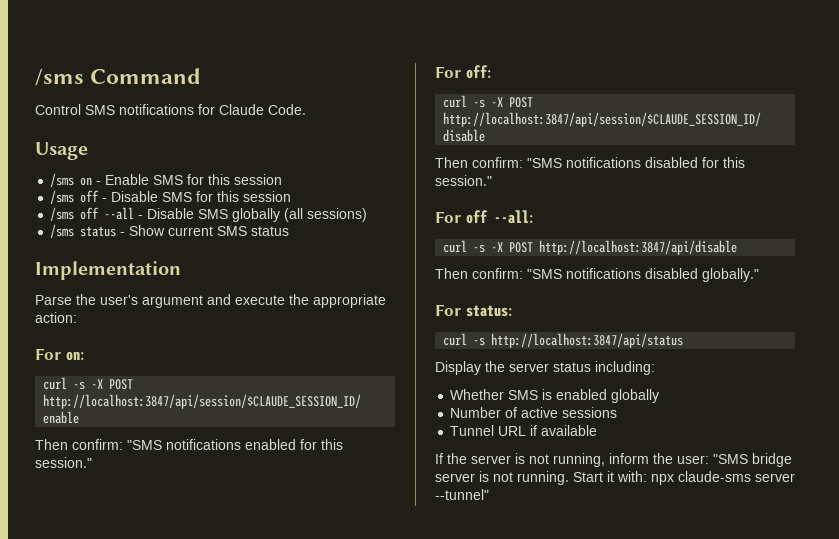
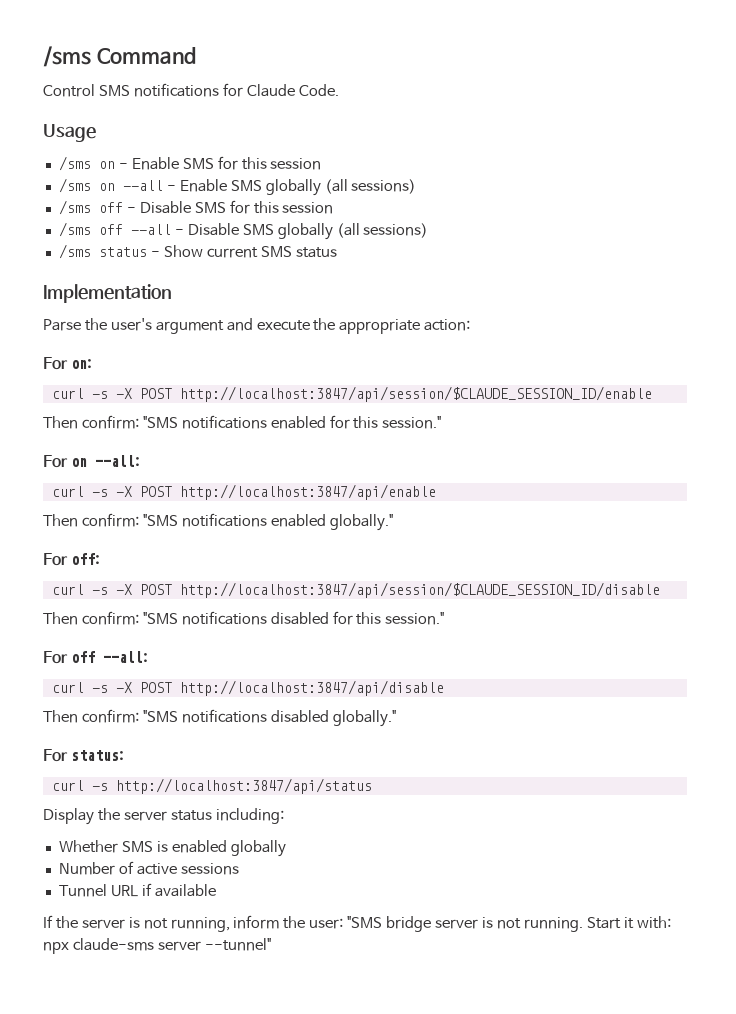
(283, 179) none -> [58,178,417,196] // /sms on --all - Enable SMS globally (all sessions)
(92, 462) none -> [43,455,141,468] [51,484,436,500] [43,513,393,531] // For on --all: // curl -s -X POST http://localhost:3847/api/enable // Then confirm: "SMS notifications enabled globally."

